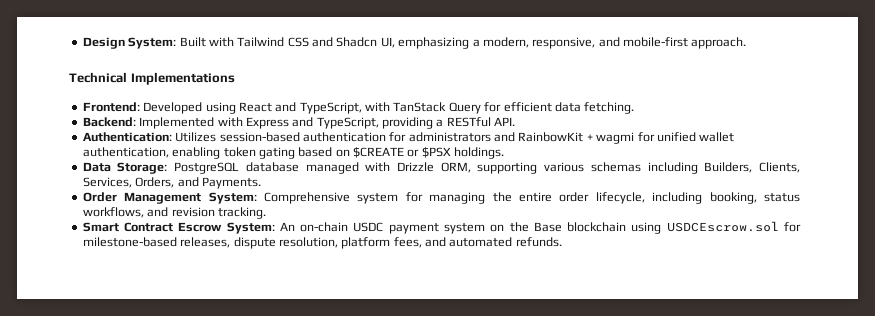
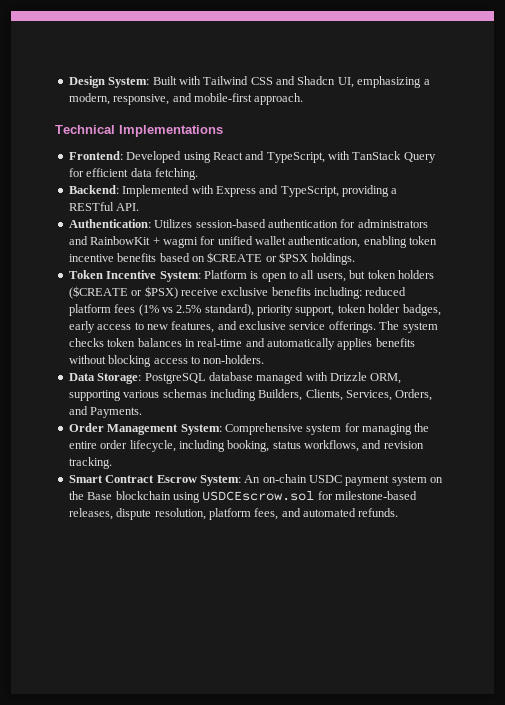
[258,147,295,159] gating -> [68,253,157,262] incentive benefits
(505, 153) none -> [68,270,434,282] [68,286,407,299] [68,304,441,316] [68,321,438,333] [68,338,415,350] [68,355,265,367] // Token Incentive System: Platform is open to all users, but token holders ($CREATE or $PSX) receive exclusive benefits including: reduced platform fees (1% vs 2.5% standard), priority support, token holder badges, early access to new features, and exclusive service offerings. The system checks token balances in real-time and automatically applies benefits without blocking access to non-holders.

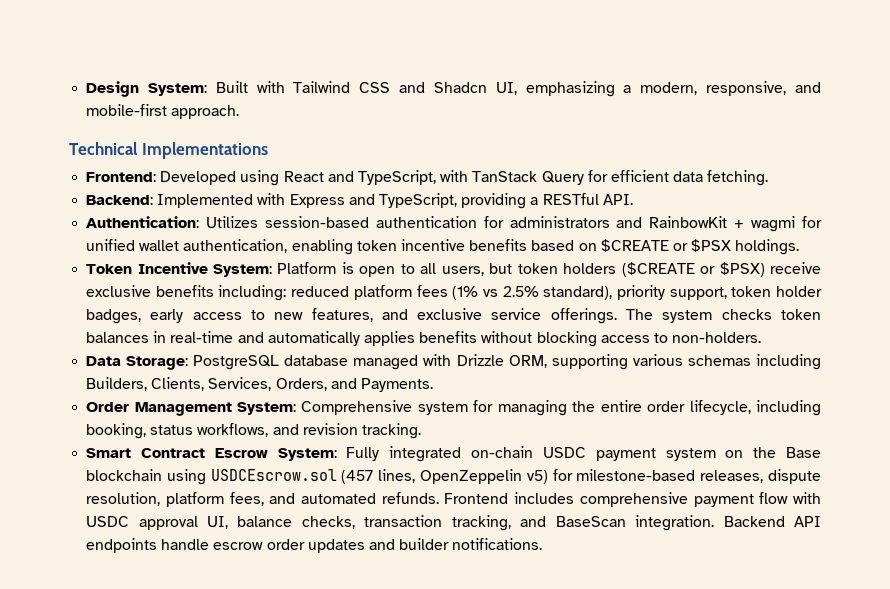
[244,475,261,483] An -> [346,446,462,462] Fully integrated
(315, 496) none -> [341,469,548,484] (457 lines, OpenZeppelin v5)
(399, 512) none -> [444,492,822,507] [86,515,821,531] [86,538,543,553] Frontend includes comprehensive payment flow with USDC approval UI, balance checks, transaction tracking, and BaseScan integration. Backend API endpoints handle escrow order updates and builder notifications.

